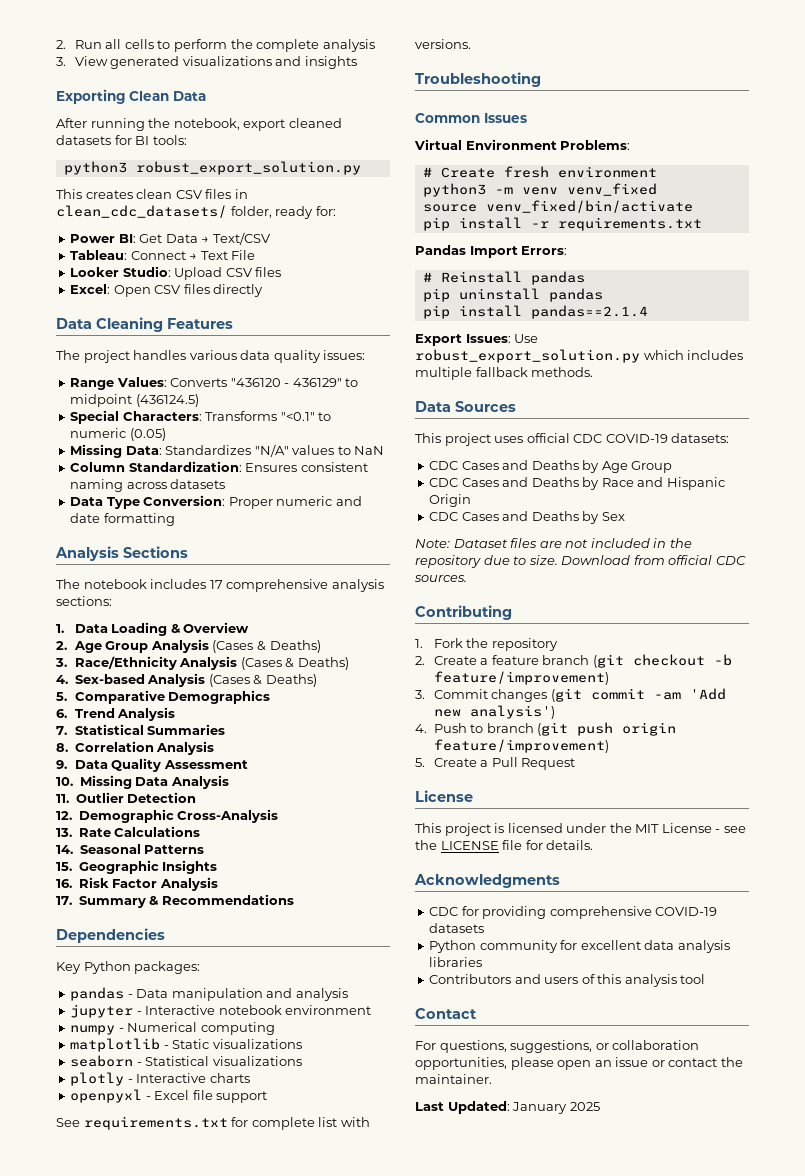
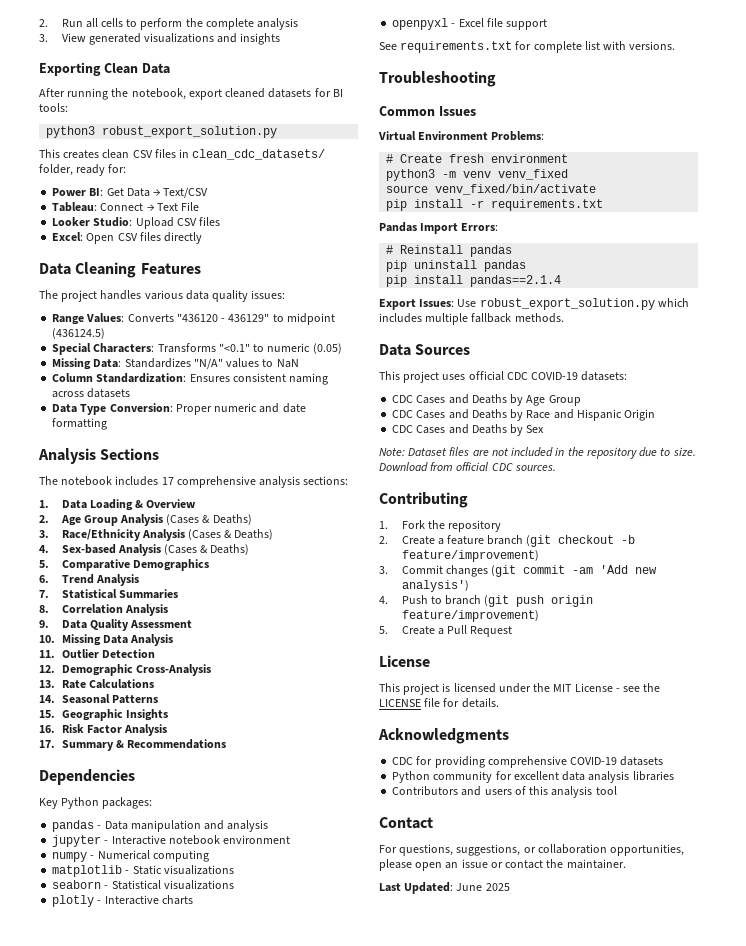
[512,1102,568,1114] January -> [456,883,483,891] June

